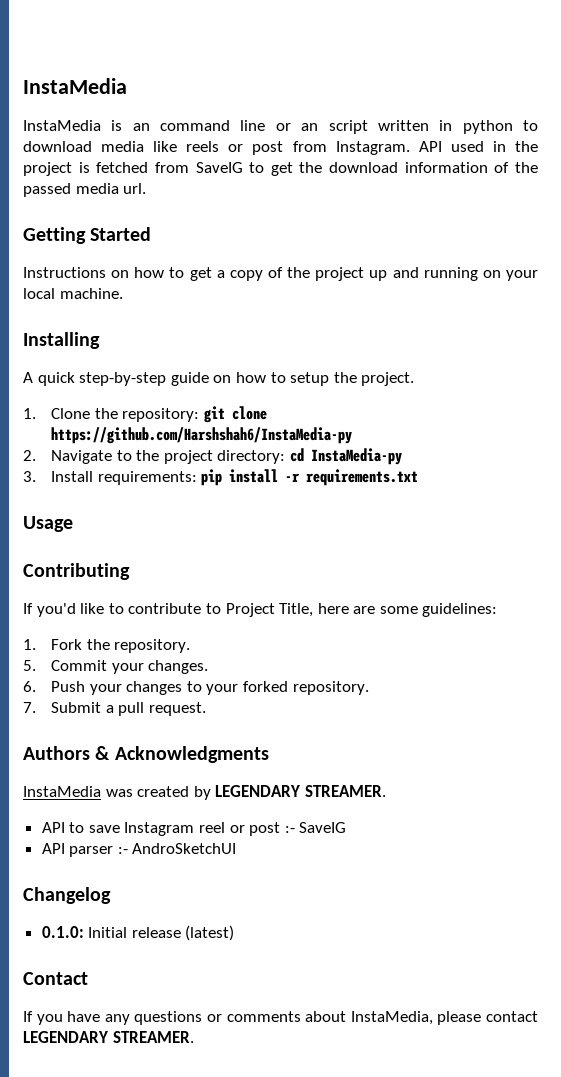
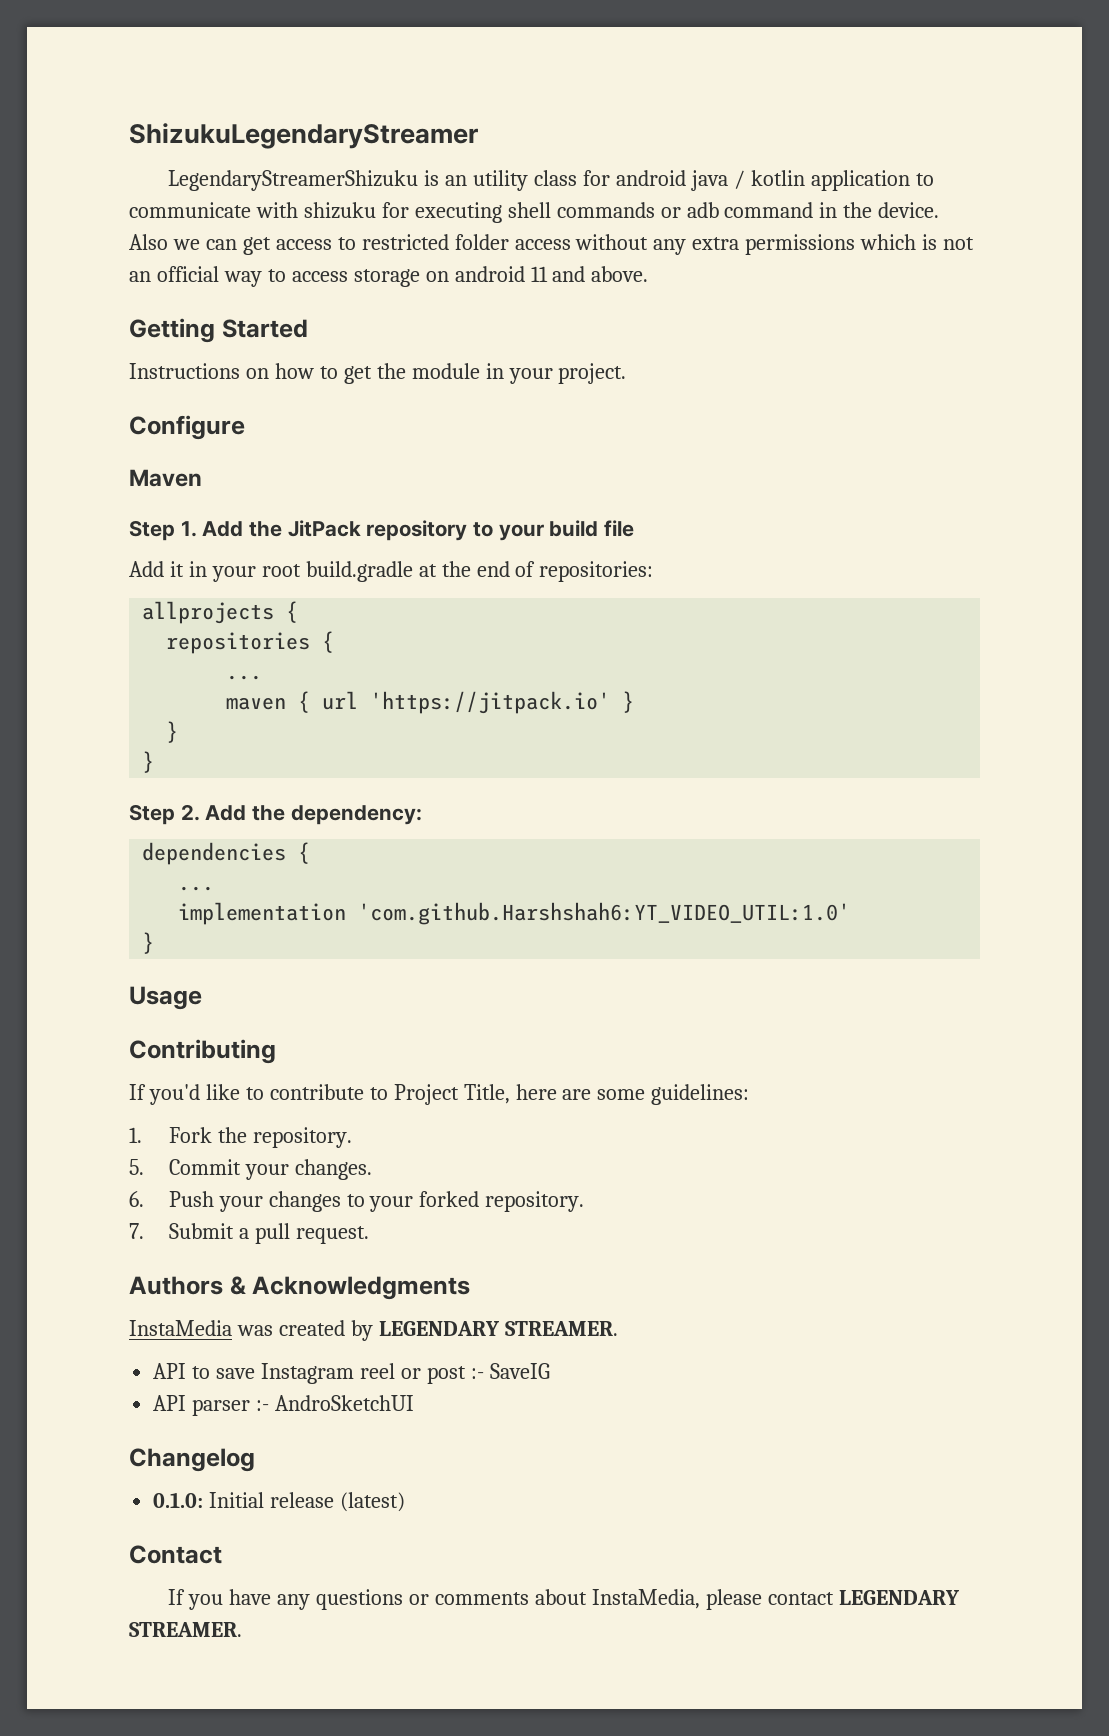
[23,78,127,94] [23,120,539,134] [23,141,538,155] [23,162,538,176] [23,183,147,197] InstaMedia // InstaMedia is an command line or an script written in python to download media like reels or post from Instagram. API used in the project is fetched from SaveIG to get the download information of the passed media url. -> [129,123,478,149] [168,170,934,191] [129,202,940,223] [129,234,975,255] [129,266,649,287] ShizukuLegendaryStreamer // LegendaryStreamerShizuku is an utility class for android java / kotlin application to communicate with shizuku for executing shell commands or adb command in the device. Also we can get access to restricted folder access without any extra permissions which is not an official way to access storage on android 11 and above.
[216,267,539,281] [23,288,123,299] [23,332,100,349] [23,372,415,386] [23,406,267,423] [51,427,353,444] [23,448,403,465] [23,469,419,486] a copy of the project up and running on your local machine. // Installing // A quick step-by-step guide on how to setup the project. // 1. Clone the repository: git clone https://github.com/Harshshah6/InstaMedia-py // 2. Navigate to the project directory: cd InstaMedia-py // 3. Install requirements: pip install -r requirements.txt -> [376,363,627,384] [129,415,245,440] [129,469,202,487] [129,520,635,541] [129,561,654,582] [142,601,299,624] [166,631,335,654] [226,675,263,680] [226,691,635,714] [166,721,179,743] [142,751,155,773] [129,804,422,825] [142,842,311,865] [178,886,215,891] [178,902,851,925] [142,932,155,954] the module in your project. // Configure // Maven // Step 1. Add the JitPack repository to your build file // Add it in your root build.gradle at the end of repositories: // allprojects { // repositories { // ... // maven { url 'https://jitpack.io' } // } // } // Step 2. Add the dependency: // dependencies { // ... // implementation 'com.github.Harshshah6:YT_VIDEO_UTIL:1.0' // }

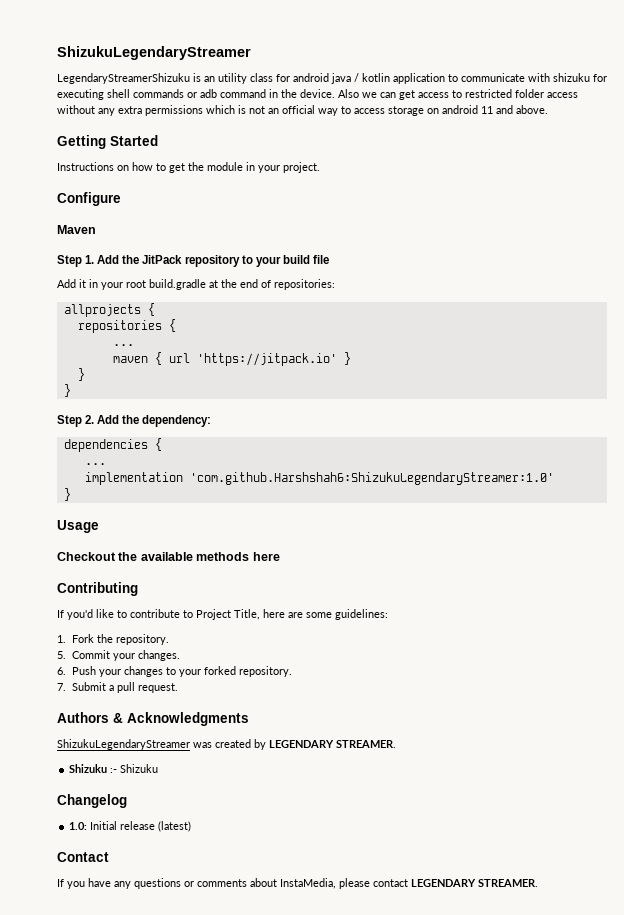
[358,902,851,925] 'com.github.Harshshah6:YT_VIDEO_UTIL:1.0' -> [189,472,554,485] 'com.github.Harshshah6:ShizukuLegendaryStreamer:1.0'
(202, 998) none -> [57,552,280,561] // Checkout the available methods here
[129,1320,232,1336] InstaMedia -> [57,739,190,750] ShizukuLegendaryStreamer
[153,1363,550,1384] [153,1395,415,1416] API to save Instagram reel or post :- SaveIG // API parser :- AndroSketchUI -> [69,764,159,773] Shizuku :- Shizuku
[153,1492,204,1508] 0.1.0: -> [69,822,88,830] 1.0:

